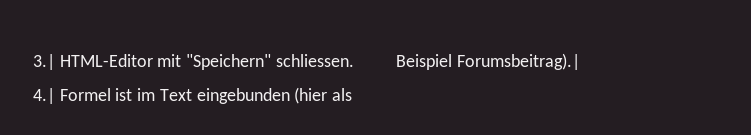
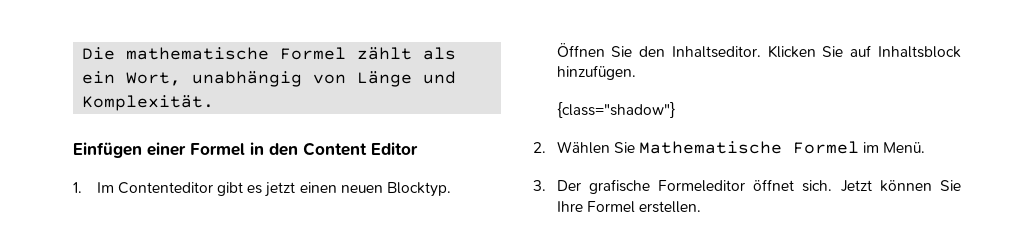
[33,54,354,70] [33,87,353,104] [396,53,580,70] 3.| HTML-Editor mit "Speichern" schliessen. // 4.| Formel ist im Text eingebunden (hier als Beispiel Forumsbeitrag).| -> [82,47,457,60] [82,71,457,87] [82,95,215,111] [73,142,418,158] [73,182,451,197] [556,43,961,58] [556,65,636,80] [556,102,675,118] [533,141,926,154] [533,179,962,194] [556,201,702,213] Die mathematische Formel zählt als ein Wort, unabhängig von Länge und Komplexität. // Einfügen einer Formel in den Content Editor // 1. Im Contenteditor gibt es jetzt einen neuen Blocktyp. Öffnen Sie den Inhaltseditor. Klicken Sie auf Inhaltsblock hinzufügen. // {class="shadow"} // 2. Wählen Sie Mathematische Formel im Menü. // 3. Der grafische Formeleditor öffnet sich. Jetzt können Sie Ihre Formel erstellen.

